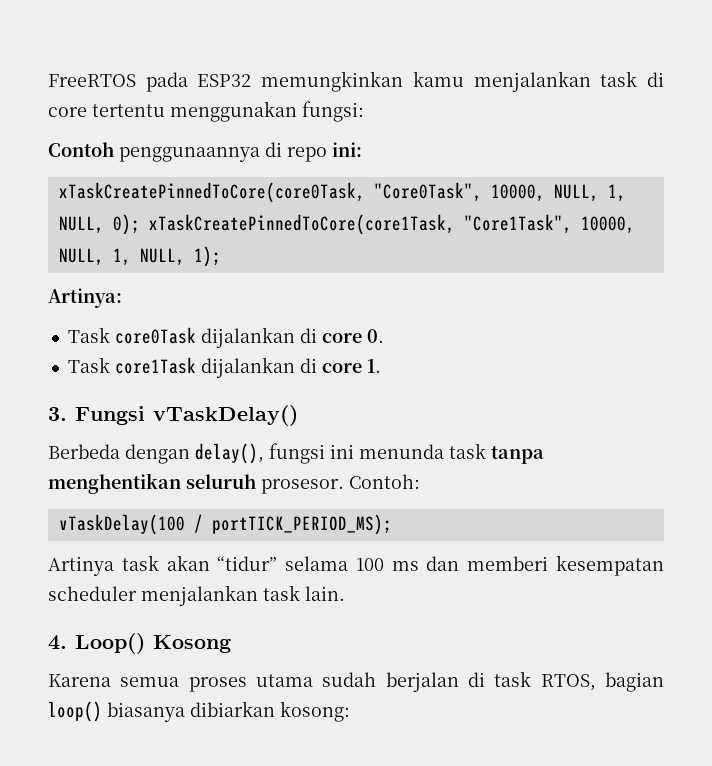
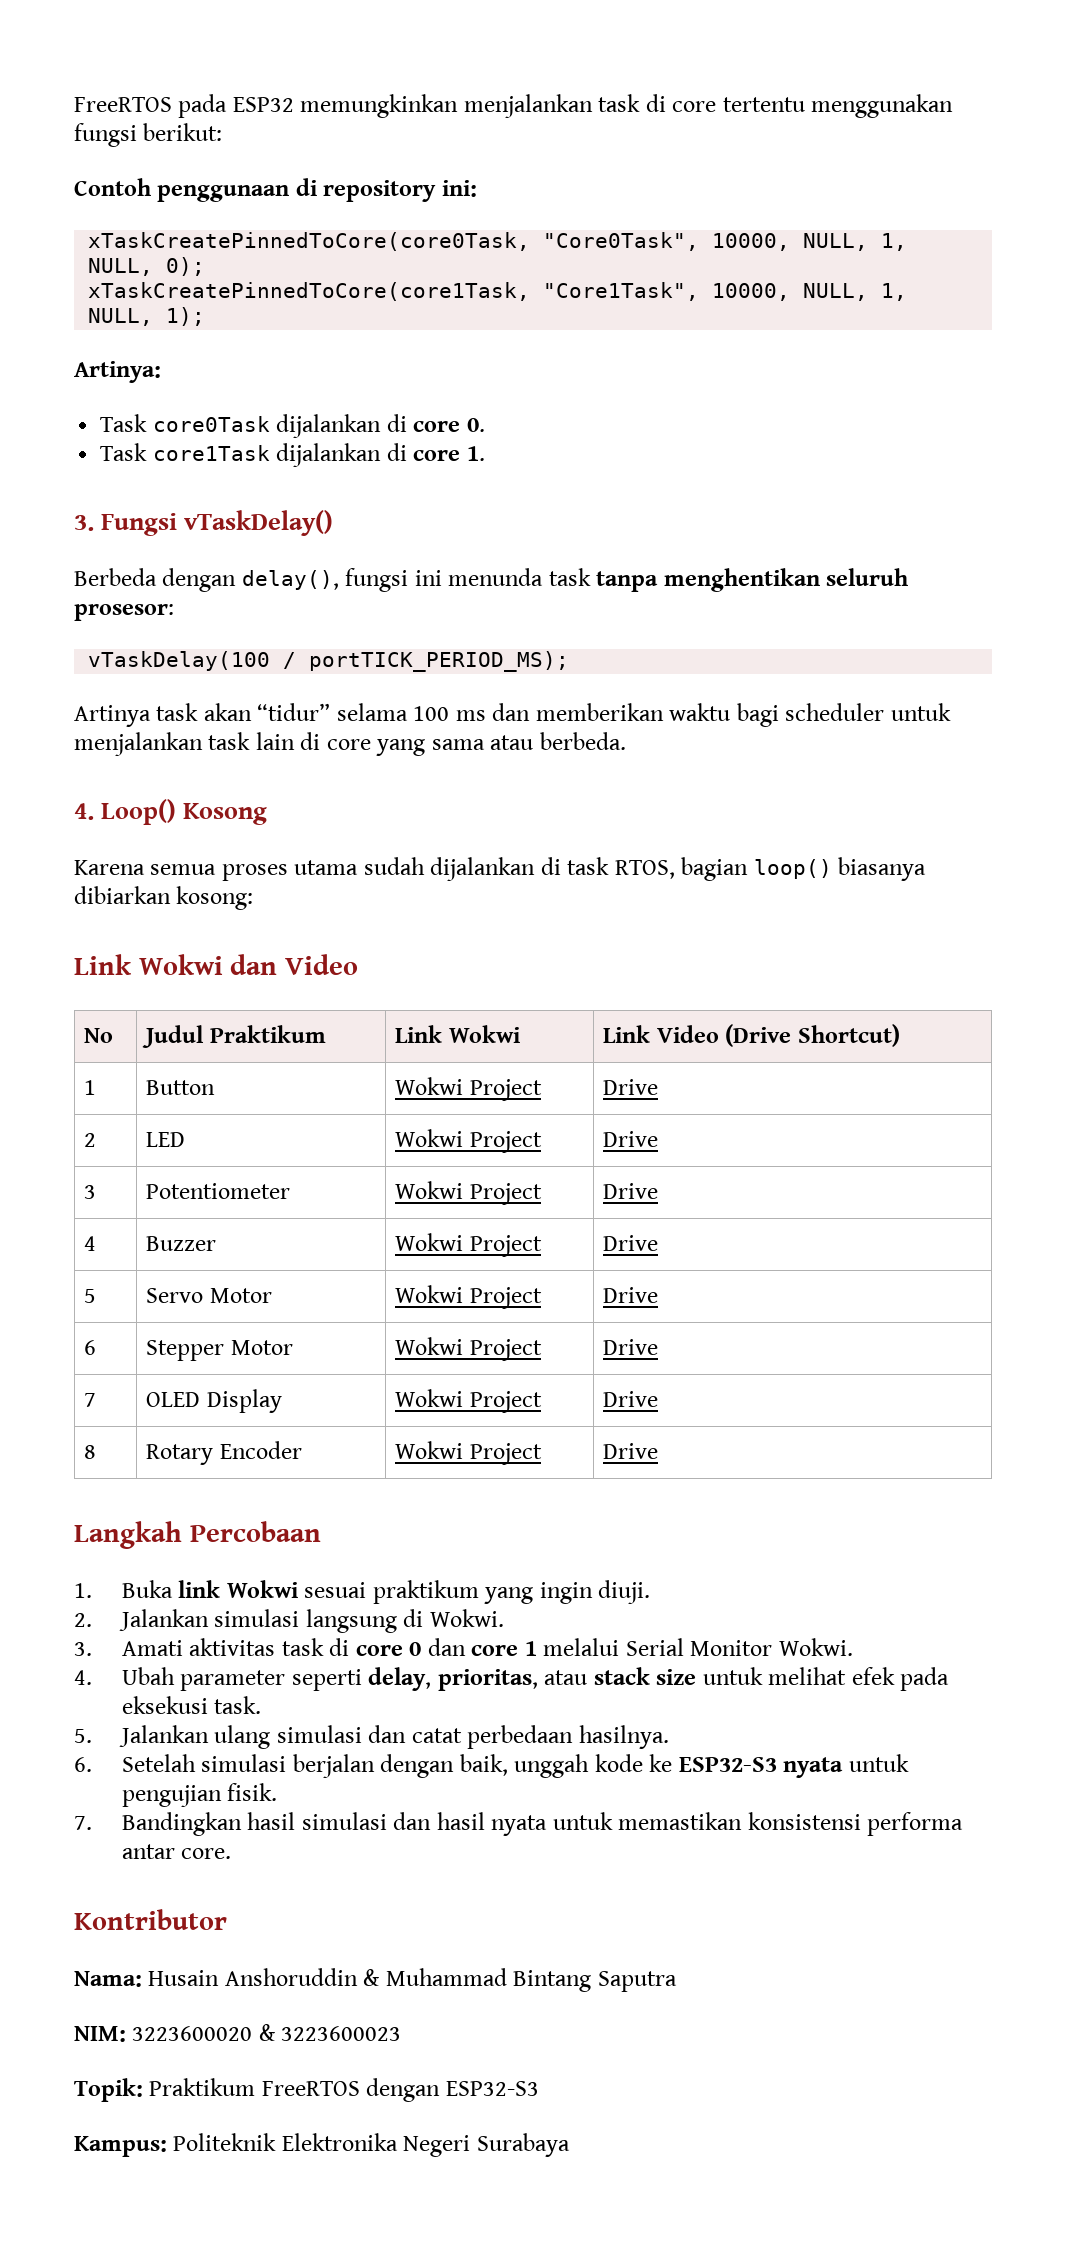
[412,71,464,87] kamu -> (459, 106) none
[302,101,364,122] fungsi: -> [74,123,223,147] fungsi berikut:
[119,142,327,162] penggunaannya di repo -> [157,178,437,202] penggunaan di repository
(140, 224) none -> (206, 266) //
[261,474,420,494] prosesor. Contoh: -> [74,604,174,621] prosesor:
[467,555,664,576] [48,585,345,606] memberi kesempatan scheduler menjalankan task lain. -> [535,703,951,727] [74,732,626,756] memberikan waktu bagi scheduler untuk menjalankan task lain di core yang sama atau berbeda.
[385,672,459,692] berjalan -> [430,857,536,881] dijalankan
(350, 711) none -> [74,954,358,975] [84,1028,114,1043] [142,1025,326,1048] [395,1025,520,1043] [603,1024,900,1047] [84,1080,97,1095] [146,1080,216,1095] [395,1077,542,1101] [603,1079,659,1095] [84,1133,97,1147] [146,1132,186,1147] [395,1129,542,1153] [603,1131,659,1147] [84,1185,97,1199] [146,1183,291,1199] [395,1181,542,1205] [603,1183,659,1199] [84,1236,97,1251] [146,1236,217,1251] [395,1233,542,1257] [603,1235,659,1251] [84,1289,97,1303] [146,1288,272,1303] [395,1285,542,1309] [603,1287,659,1303] [84,1340,97,1355] [146,1340,293,1361] [395,1337,542,1361] [603,1339,659,1355] [84,1393,97,1407] [146,1389,282,1413] [395,1389,542,1413] [603,1391,659,1407] [84,1445,97,1459] [146,1441,302,1465] [395,1441,542,1465] [603,1443,659,1459] [74,1521,321,1549] [74,1580,651,1604] [74,1609,504,1633] [74,1638,853,1656] [74,1667,950,1691] [121,1696,262,1714] [74,1725,669,1749] [74,1754,909,1778] [121,1783,278,1807] [74,1812,964,1836] [121,1844,232,1859] [74,1909,227,1930] [74,1968,677,1992] [74,2024,402,2042] [74,2078,539,2102] [74,2133,570,2157] // Link Wokwi dan Video // No | Judul Praktikum | Link Wokwi | Link Video (Drive Shortcut) // 1 | Button | Wokwi Project | Drive // 2 | LED | Wokwi Project | Drive // 3 | Potentiometer | Wokwi Project | Drive // 4 | Buzzer | Wokwi Project | Drive // 5 | Servo Motor | Wokwi Project | Drive // 6 | Stepper Motor | Wokwi Project | Drive // 7 | OLED Display | Wokwi Project | Drive // 8 | Rotary Encoder | Wokwi Project | Drive // Langkah Percobaan // 1. Buka link Wokwi sesuai praktikum yang ingin diuji. // 2. Jalankan simulasi langsung di Wokwi. // 3. Amati aktivitas task di core 0 dan core 1 melalui Serial Monitor Wokwi. // 4. Ubah parameter seperti delay, prioritas, atau stack size untuk melihat efek pada eksekusi task. // 5. Jalankan ulang simulasi dan catat perbedaan hasilnya. // 6. Setelah simulasi berjalan dengan baik, unggah kode ke ESP32-S3 nyata untuk pengujian fisik. // 7. Bandingkan hasil simulasi dan hasil nyata untuk memastikan konsistensi performa antar core. // Kontributor // Nama: Husain Anshoruddin & Muhammad Bintang Saputra // NIM: 3223600020 & 3223600023 // Topik: Praktikum FreeRTOS dengan ESP32-S3 // Kampus: Politeknik Elektronika Negeri Surabaya

